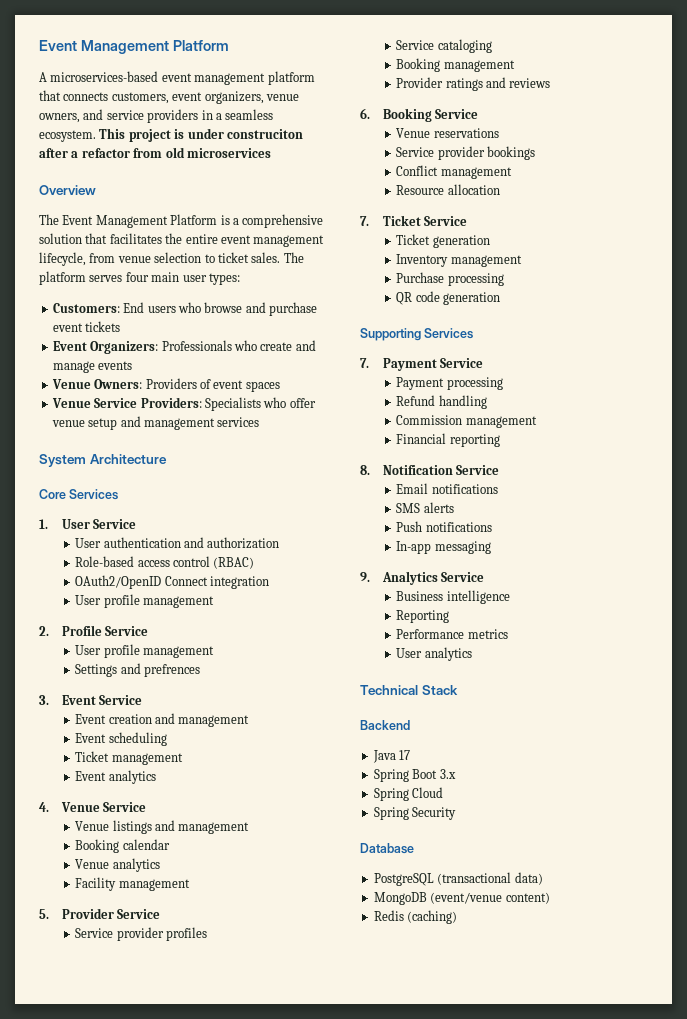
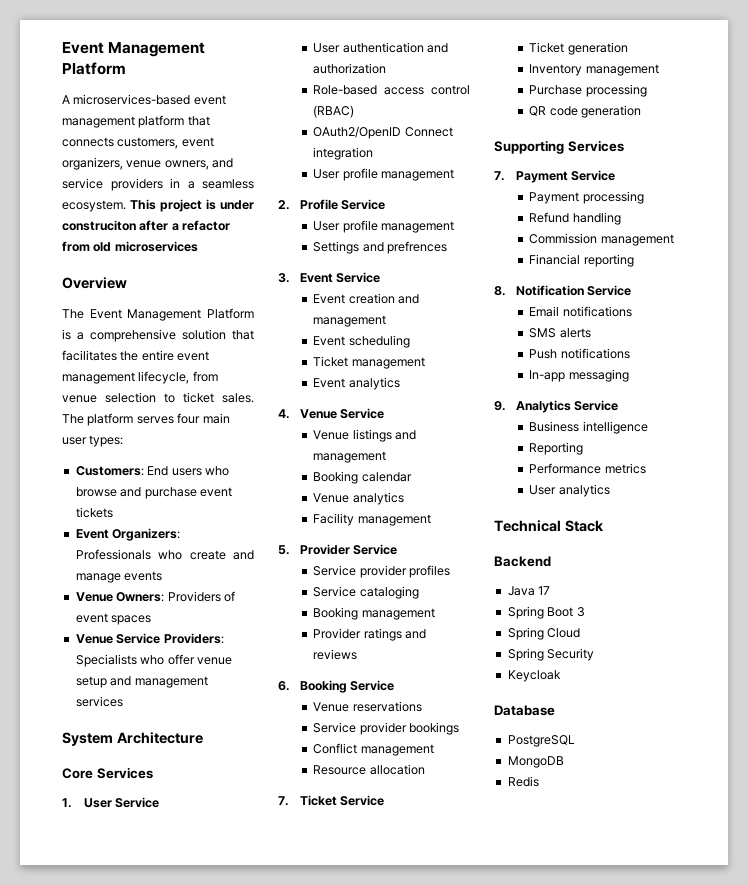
[439,769,456,779] 3.x -> [576,607,585,617] 3
(457, 813) none -> [507,670,561,682] // Keycloak
[437,872,543,885] (transactional data) -> (575, 741) none
[430,892,550,904] (event/venue content) -> (564, 762) none
[407,910,458,924] (caching) -> (539, 781) none

